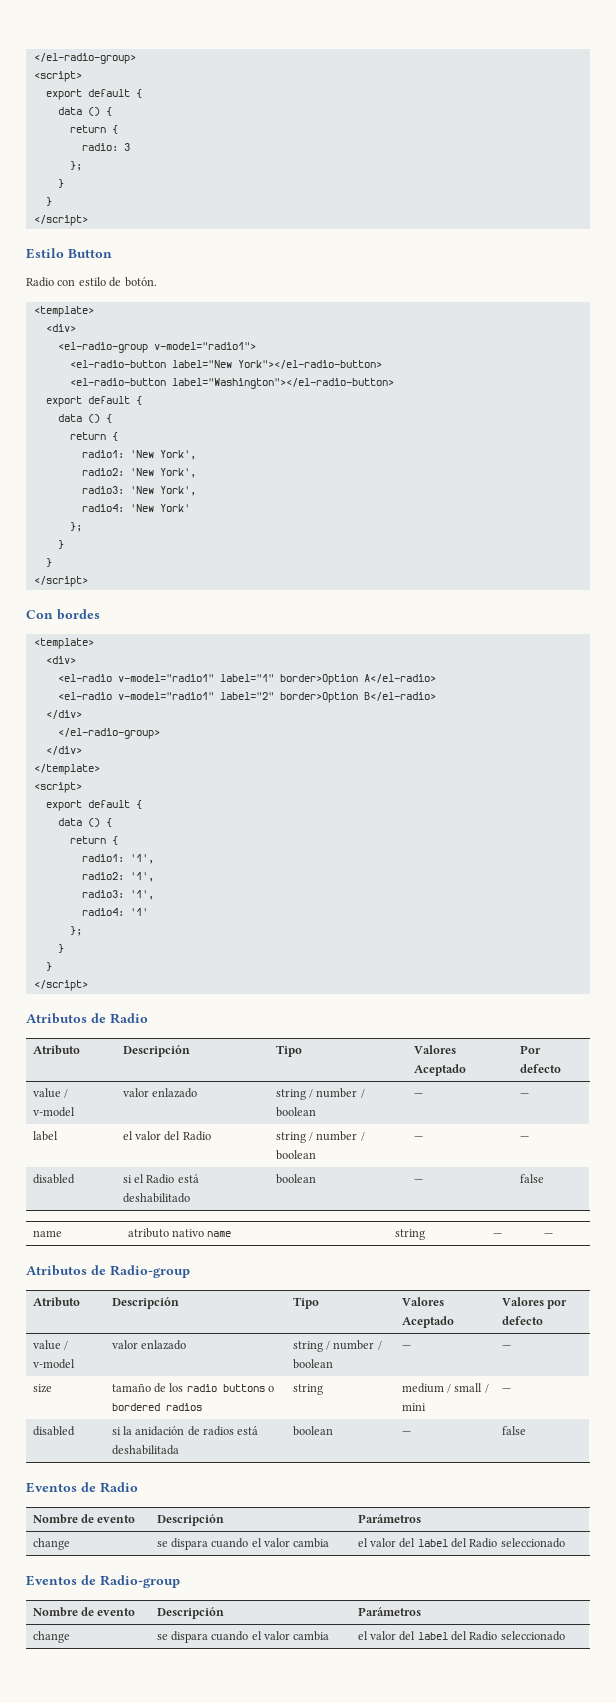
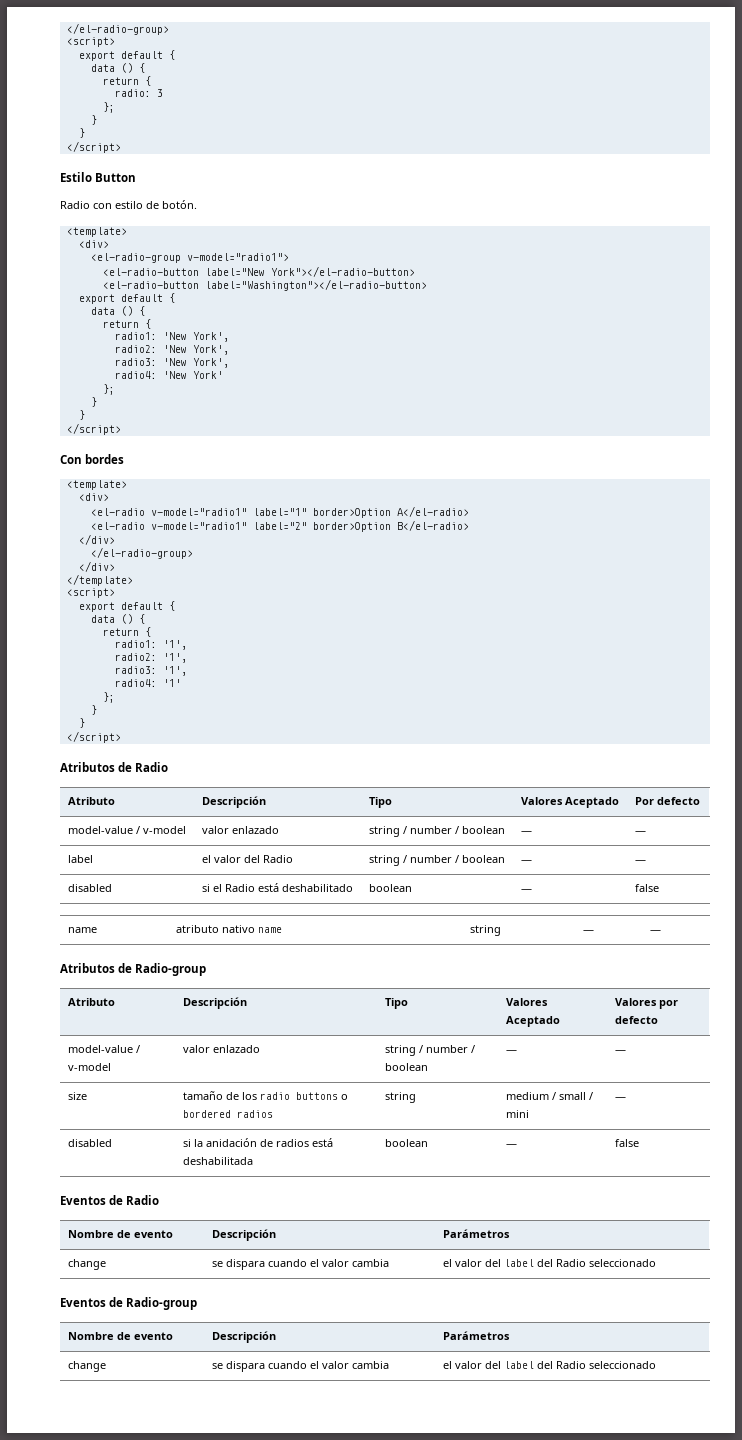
[32,1088,61,1098] value -> [68,826,134,834] model-value
[32,1340,61,1350] value -> [68,1045,134,1053] model-value

